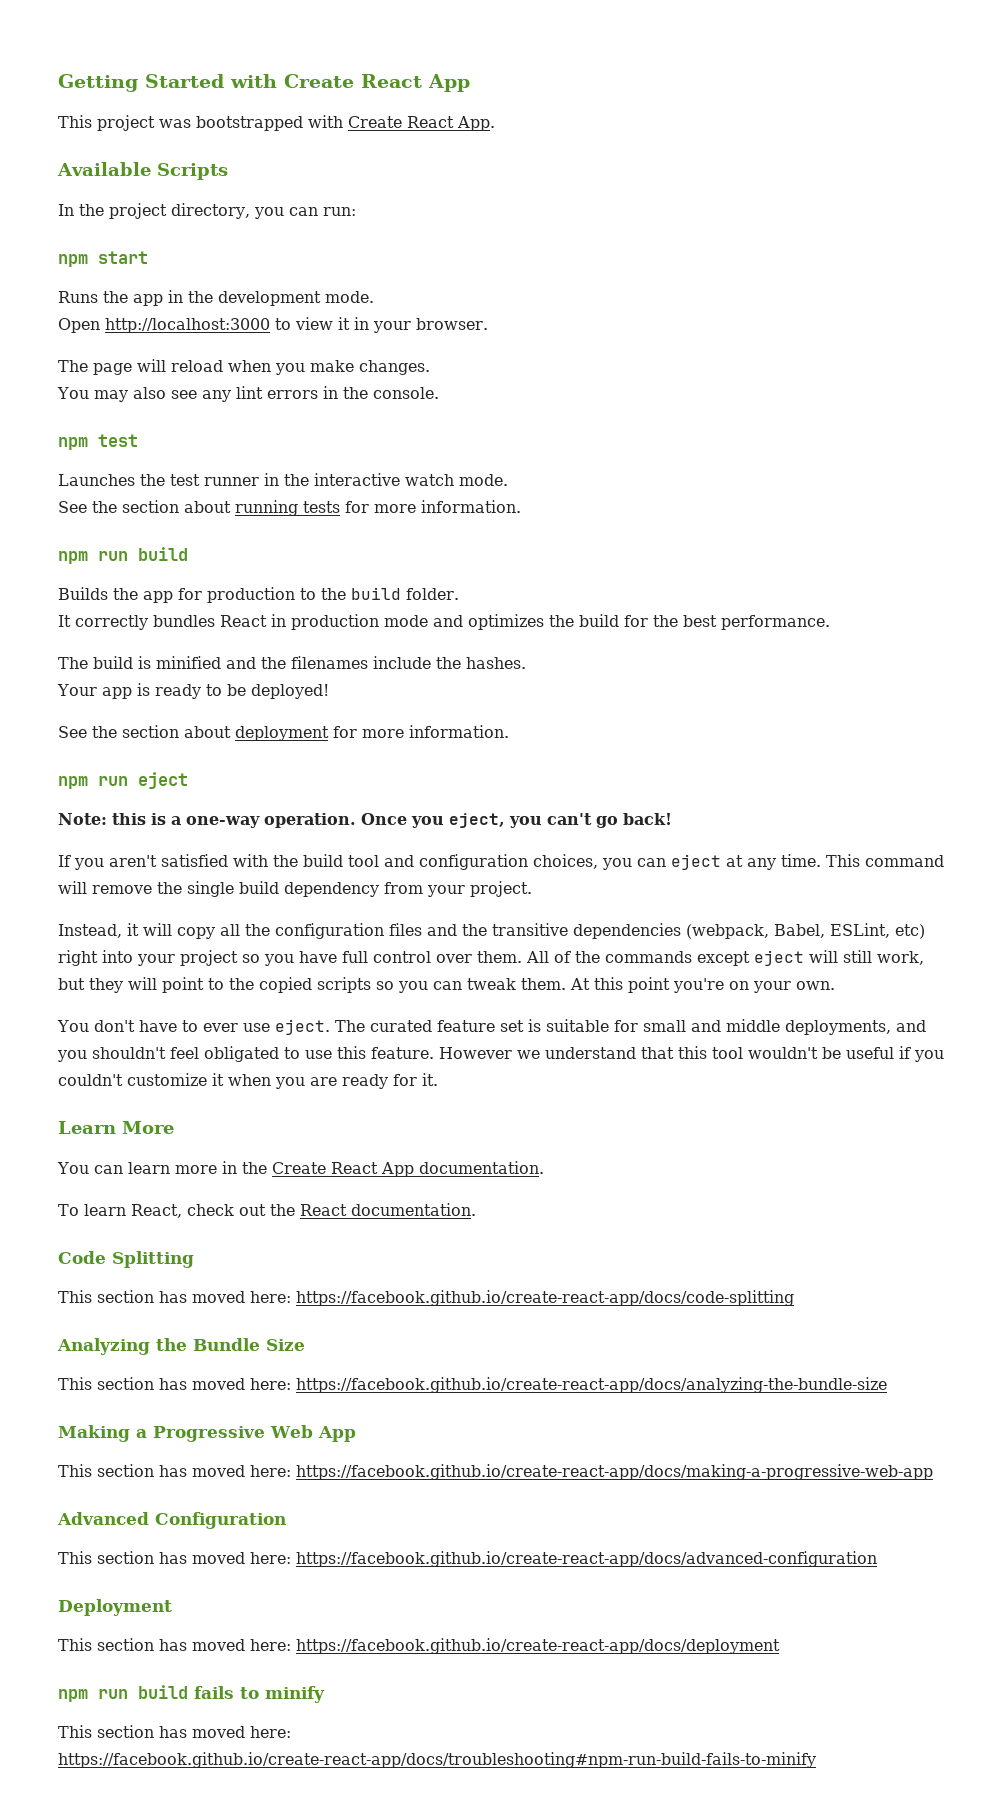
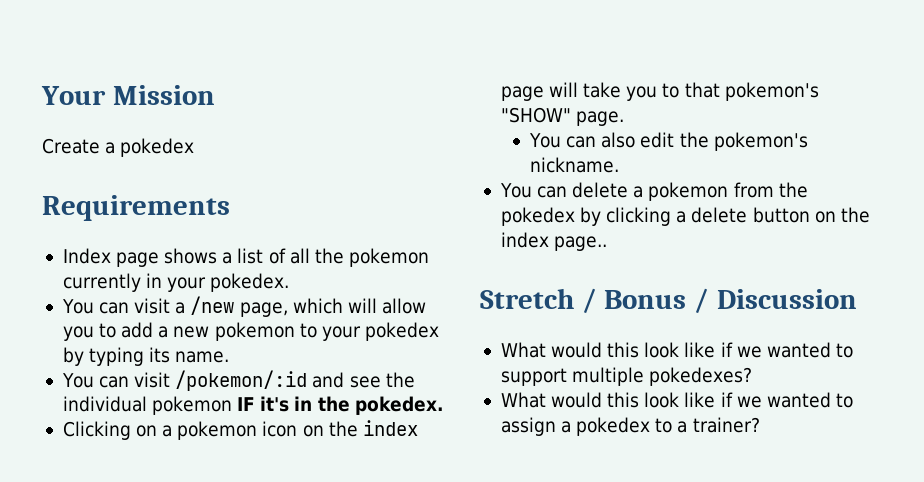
[58,74,470,92] [58,115,495,131] [57,162,228,180] [58,203,356,219] [58,251,148,267] [58,290,374,306] [58,317,488,333] [58,359,430,375] [57,386,439,402] [58,434,138,450] [58,473,508,486] [58,500,521,516] [58,547,188,564] [58,587,459,603] [58,614,830,630] [58,656,526,669] [57,683,329,699] [58,725,509,741] [58,772,188,789] [58,813,672,828] [58,854,944,870] [58,881,532,897] [58,923,925,939] [58,950,924,966] [58,977,835,993] [57,1019,926,1035] [57,1046,944,1062] [58,1073,438,1089] [58,1121,174,1134] [57,1161,544,1177] [58,1203,476,1218] [58,1251,194,1268] [58,1290,794,1306] [57,1338,305,1355] [58,1377,887,1393] [58,1425,356,1442] [58,1464,933,1480] [57,1512,286,1529] [58,1551,877,1567] [58,1599,172,1616] [58,1638,780,1654] [58,1685,325,1703] [58,1725,291,1738] [58,1752,816,1768] Getting Started with Create React App // This project was bootstrapped with Create React App. // Available Scripts // In the project directory, you can run: // npm start // Runs the app in the development mode. // Open http://localhost:3000 to view it in your browser. // The page will reload when you make changes. // You may also see any lint errors in the console. // npm test // Launches the test runner in the interactive watch mode. // See the section about running tests for more information. // npm run build // Builds the app for production to the build folder. // It correctly bundles React in production mode and optimizes the build for the best performance. // The build is minified and the filenames include the hashes. // Your app is ready to be deployed! // See the section about deployment for more information. // npm run eject // Note: this is a one-way operation. Once you eject, you can't go back! // If you aren't satisfied with the build tool and configuration choices, you can eject at any time. This command will remove the single build dependency from your project. // Instead, it will copy all the configuration files and the transitive dependencies (webpack, Babel, ESLint, etc) right into your project so you have full control over them. All of the commands except eject will still work, but they will point to the copied scripts so you can tweak them. At this point you're on your own. // You don't have to ever use eject. The curated feature set is suitable for small and middle deployments, and you shouldn't feel obligated to use this feature. However we understand that this tool wouldn't be useful if you couldn't customize it when you are ready for it. // Learn More // You can learn more in the Create React App documentation. // To learn React, check out the React documentation. // Code Splitting // This section has moved here: https://facebook.github.io/create-react-app/docs/code-splitting // Analyzing the Bundle Size // This section has moved here: https://facebook.github.io/create-react-app/docs/analyzing-the-bundle-size // Making a Progressive Web App // This section has moved here: https://facebook.github.io/create-react-app/docs/making-a-progressive-web-app // Advanced Configuration // This section has moved here: https://facebook.github.io/create-react-app/docs/advanced-configuration // Deployment // This section has moved here: https://facebook.github.io/create-react-app/docs/deployment // npm run build fails to minify // This section has moved here: https://facebook.github.io/create-react-app/docs/troubleshooting#npm-run-build-fails-to-minify -> [41,85,215,105] [42,138,195,157] [42,195,230,221] [62,248,429,267] [62,273,290,292] [61,296,426,317] [62,322,439,341] [62,347,230,366] [61,370,415,391] [62,396,444,415] [62,420,418,440] [500,82,819,101] [500,107,625,126] [529,132,808,151] [530,157,620,173] [499,182,808,201] [500,207,870,226] [500,232,608,251] [480,288,857,314] [500,342,853,358] [500,367,753,386] [500,392,853,408] [500,417,760,436] Your Mission // Create a pokedex // Requirements // Index page shows a list of all the pokemon currently in your pokedex. // You can visit a /new page, which will allow you to add a new pokemon to your pokedex by typing its name. // You can visit /pokemon/:id and see the individual pokemon IF it's in the pokedex. // Clicking on a pokemon icon on the index page will take you to that pokemon's "SHOW" page. // You can also edit the pokemon's nickname. // You can delete a pokemon from the pokedex by clicking a delete button on the index page.. // Stretch / Bonus / Discussion // What would this look like if we wanted to support multiple pokedexes? // What would this look like if we wanted to assign a pokedex to a trainer?

